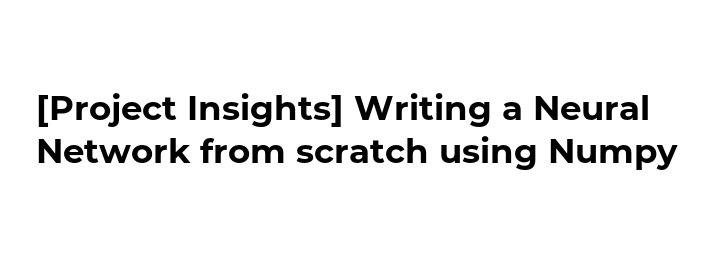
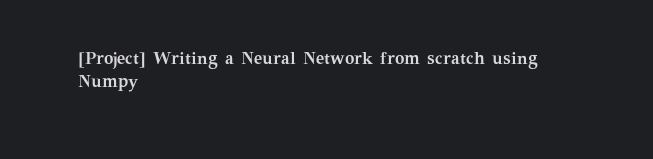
[36,93,344,127] [Project Insights] -> [78,52,146,69] [Project]

